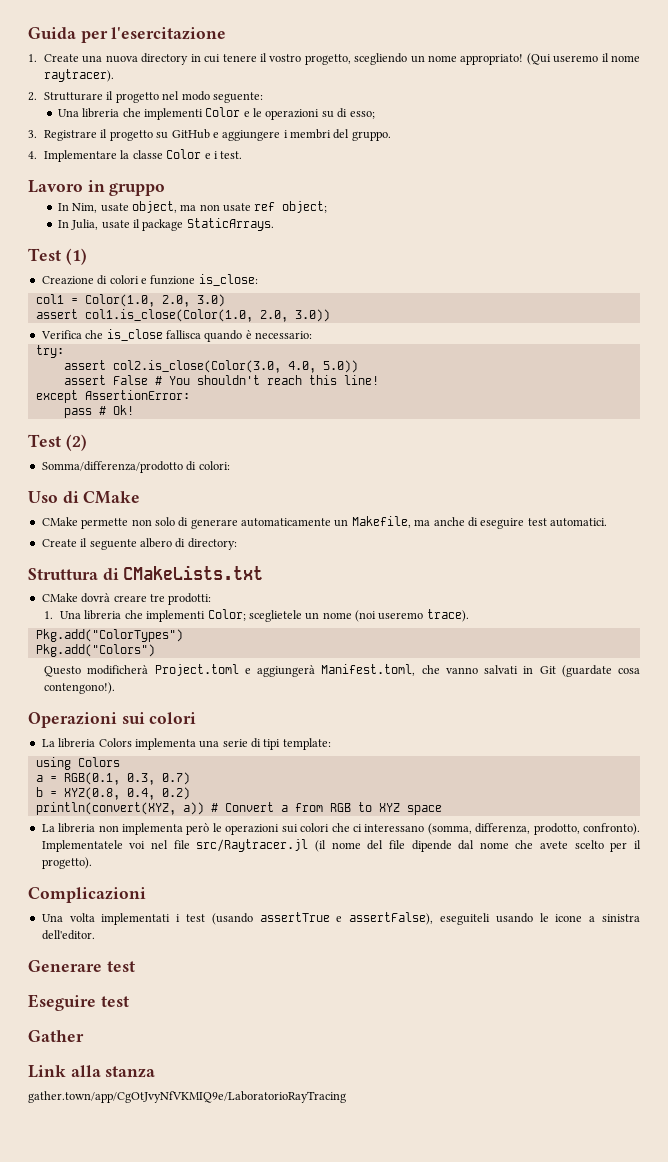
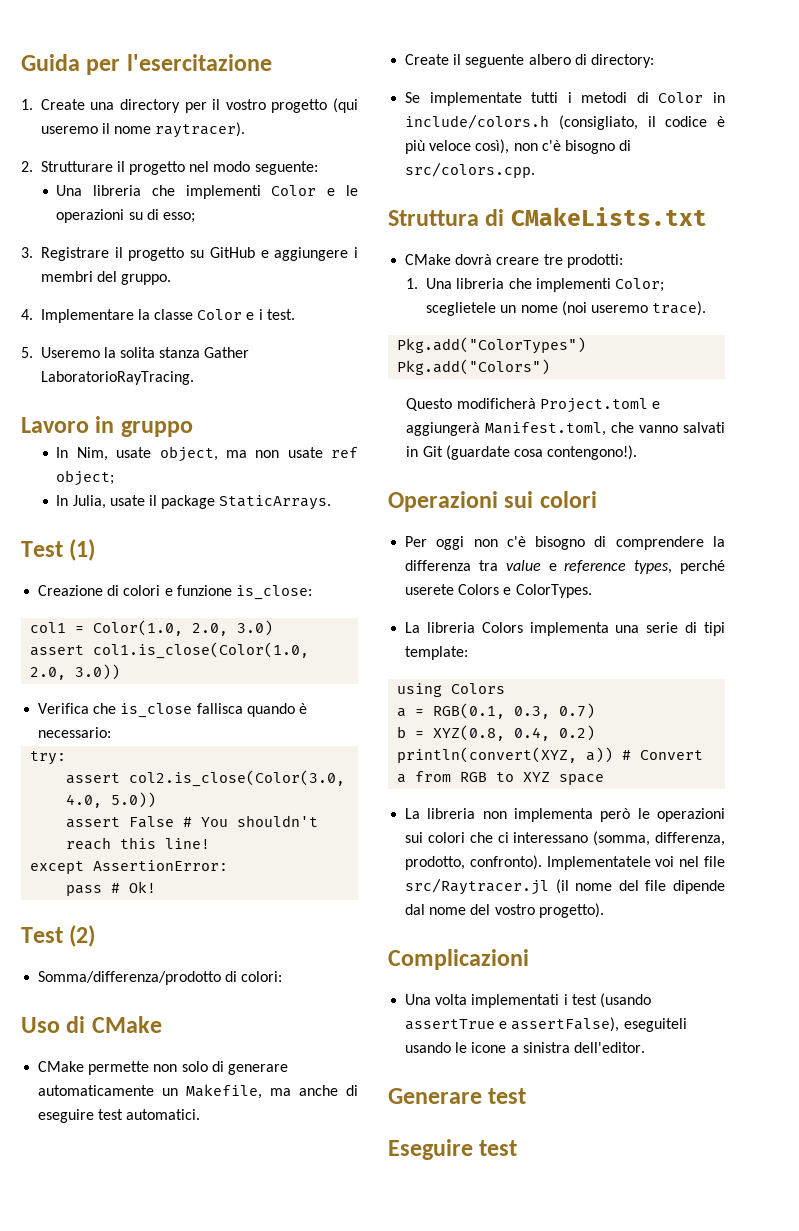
[105,53,551,65] nuova directory in cui tenere il vostro progetto, scegliendo un nome appropriato! (Qui -> [119,98,358,113] directory per il vostro progetto (qui
(243, 155) none -> [21,347,250,358] [40,371,194,385] // 5. Useremo la solita stanza Gather LaboratorioRayTracing.
(237, 544) none -> [405,92,725,106] [405,114,725,130] [405,139,632,154] [405,162,536,178] // Se implementate tutti i metodi di Color in include/colors.h (consigliato, il codice è più veloce così), non c'è bisogno di src/colors.cpp.
(197, 718) none -> [405,536,725,550] [405,560,725,574] [405,584,592,598] // Per oggi non c'è bisogno di comprendere la differenza tra value e reference types, perché userete Colors e ColorTypes.
[515,840,641,852] che avete scelto per il -> [470,904,535,915] del vostro
[28,1030,84,1042] [28,1065,156,1078] [28,1091,346,1103] // Gather // Link alla stanza // gather.town/app/CgOtJvyNfVKMIQ9e/LaboratorioRayTracing -> (518, 1148) none

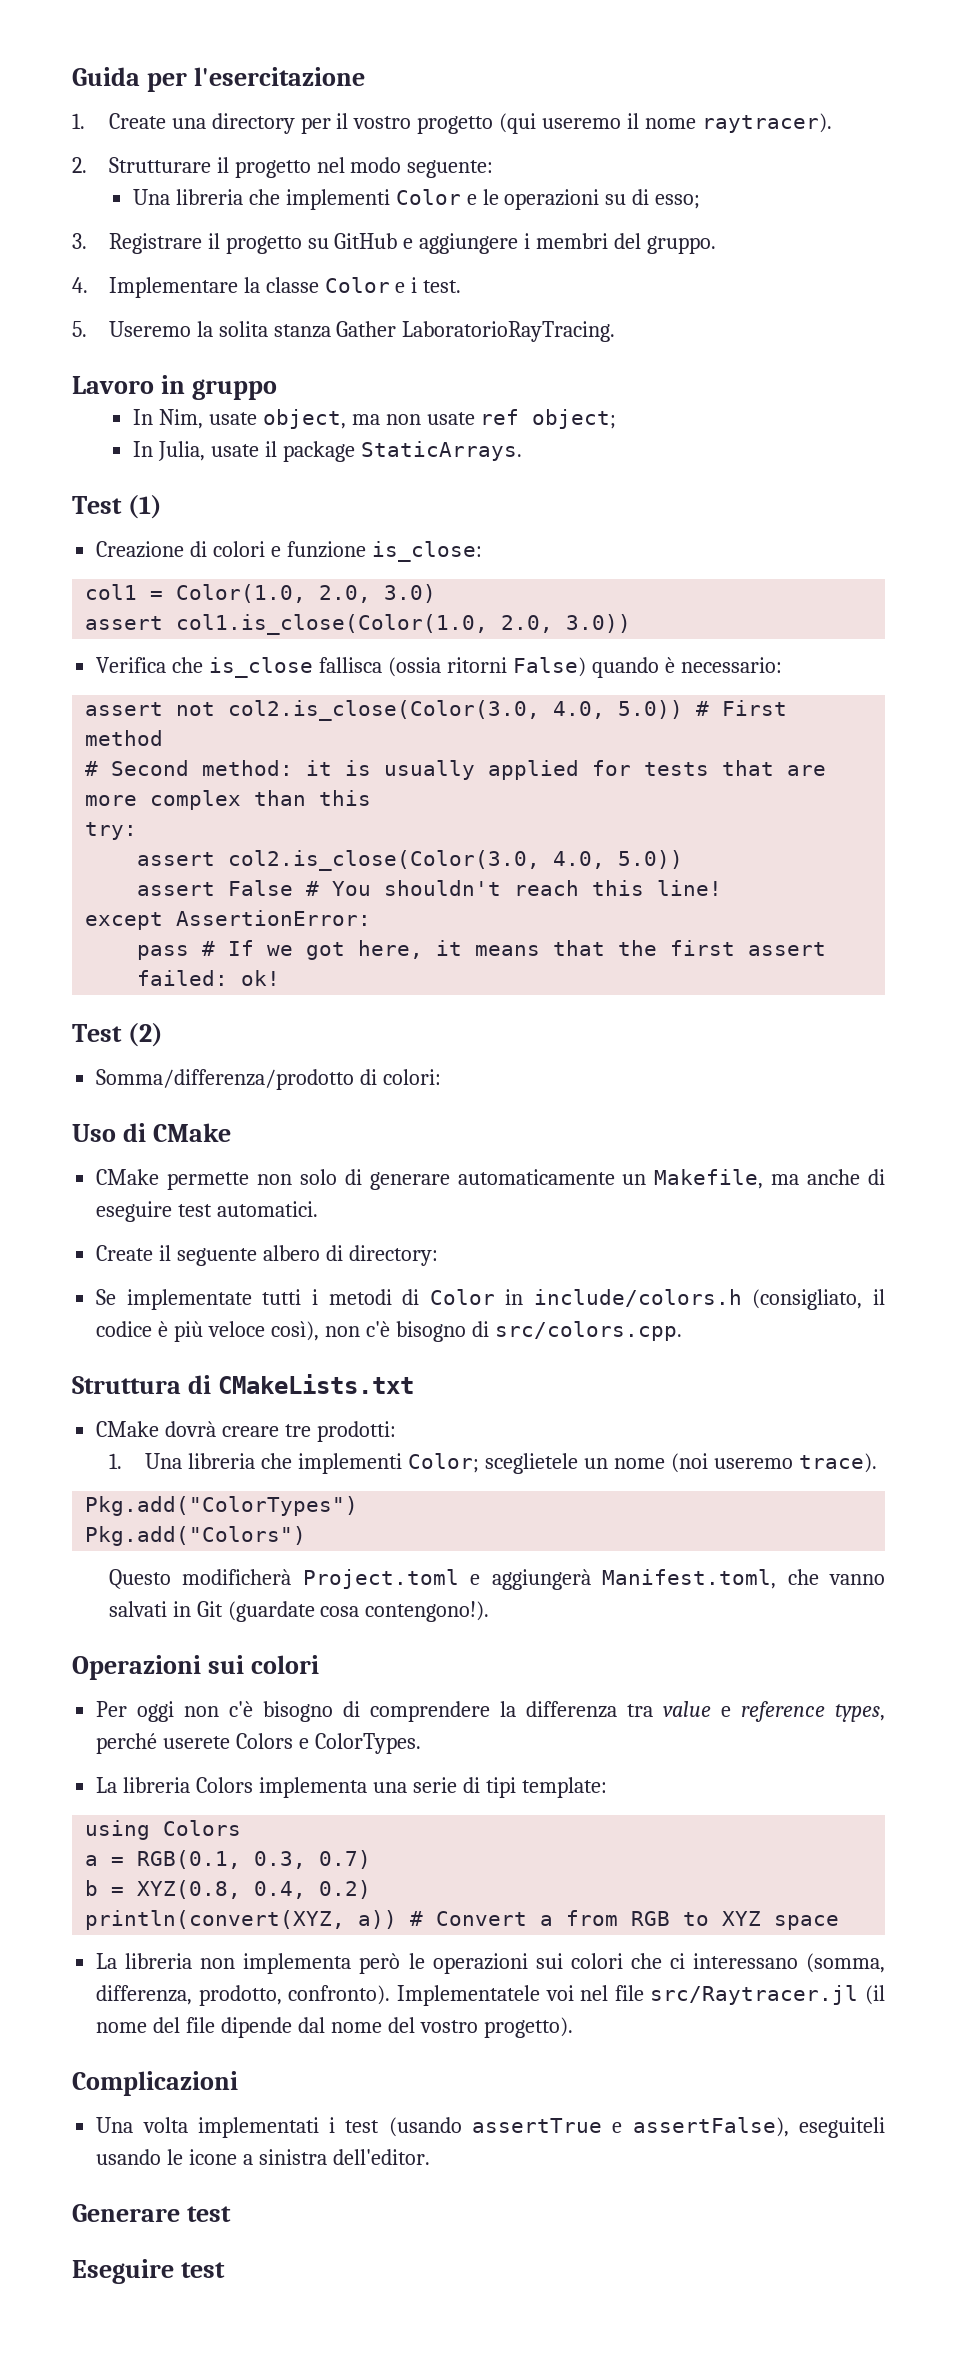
(243, 708) none -> [387,657,586,677] (ossia ritorni False)
(112, 732) none -> [85,700,788,721] [85,730,164,746] [85,760,827,780] [85,790,372,810] // assert not col2.is_close(Color(3.0, 4.0, 5.0)) # First method // # Second method: it is usually applied for tests that are more complex than this
[129,881,157,893] Ok! -> [228,940,827,960] [137,970,281,986] If we got here, it means that the first assert failed: ok!

